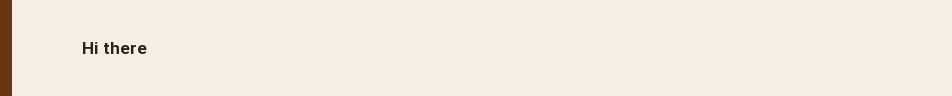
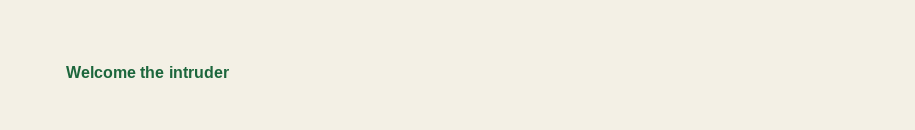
[82,42,147,54] Hi there -> [66,66,229,78] Welcome the intruder

